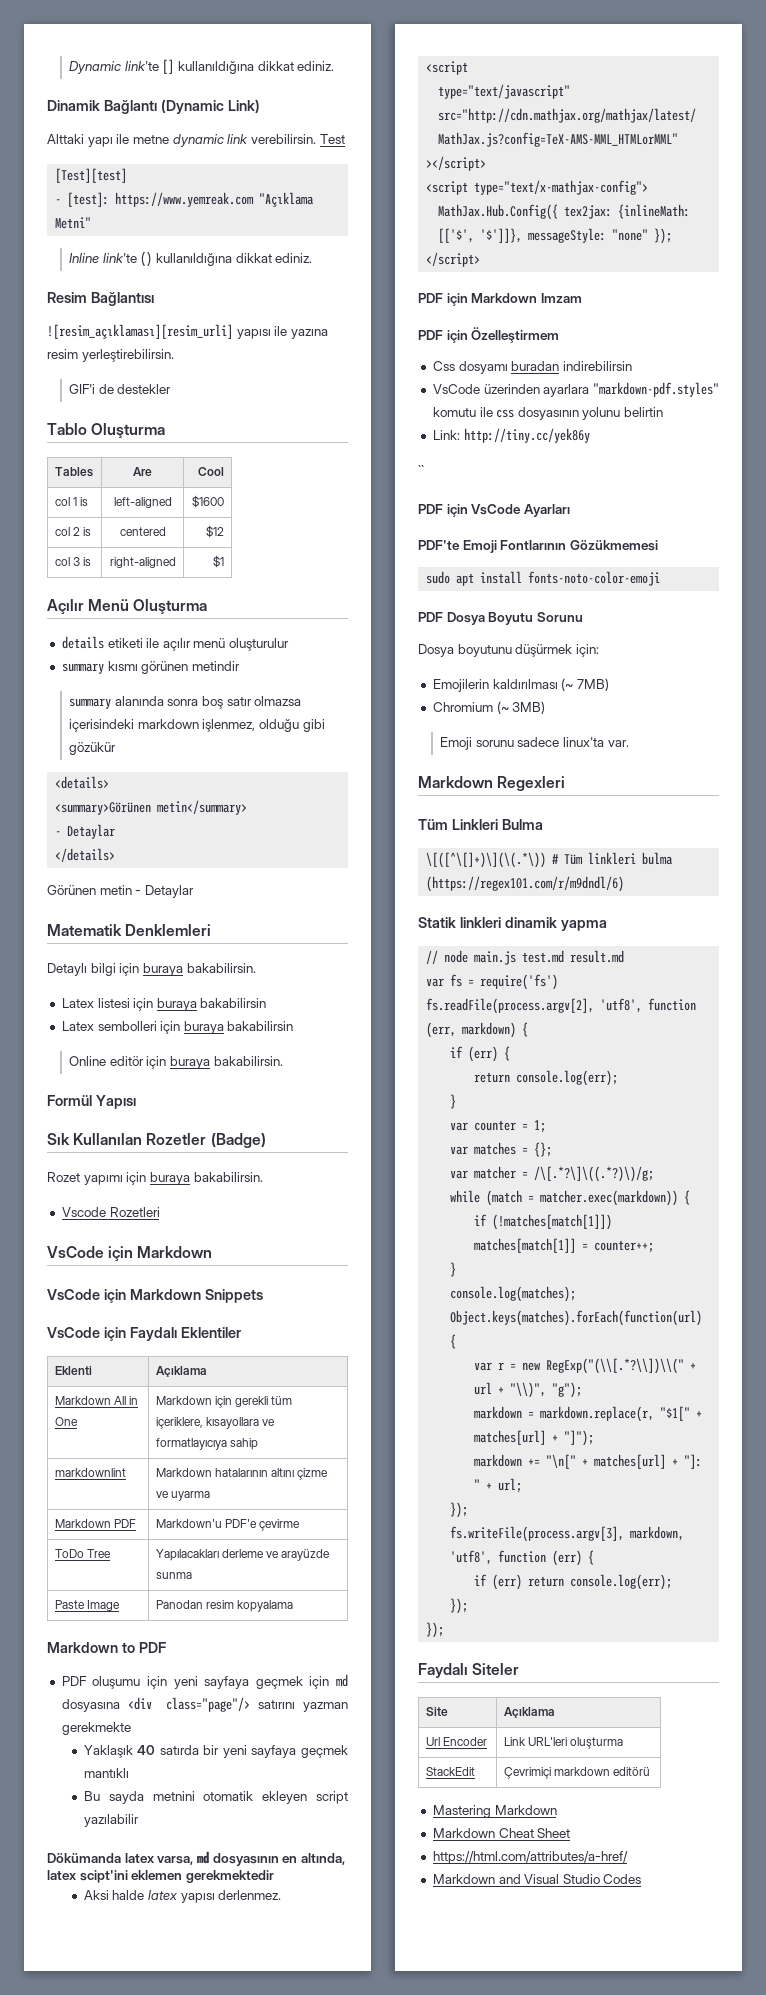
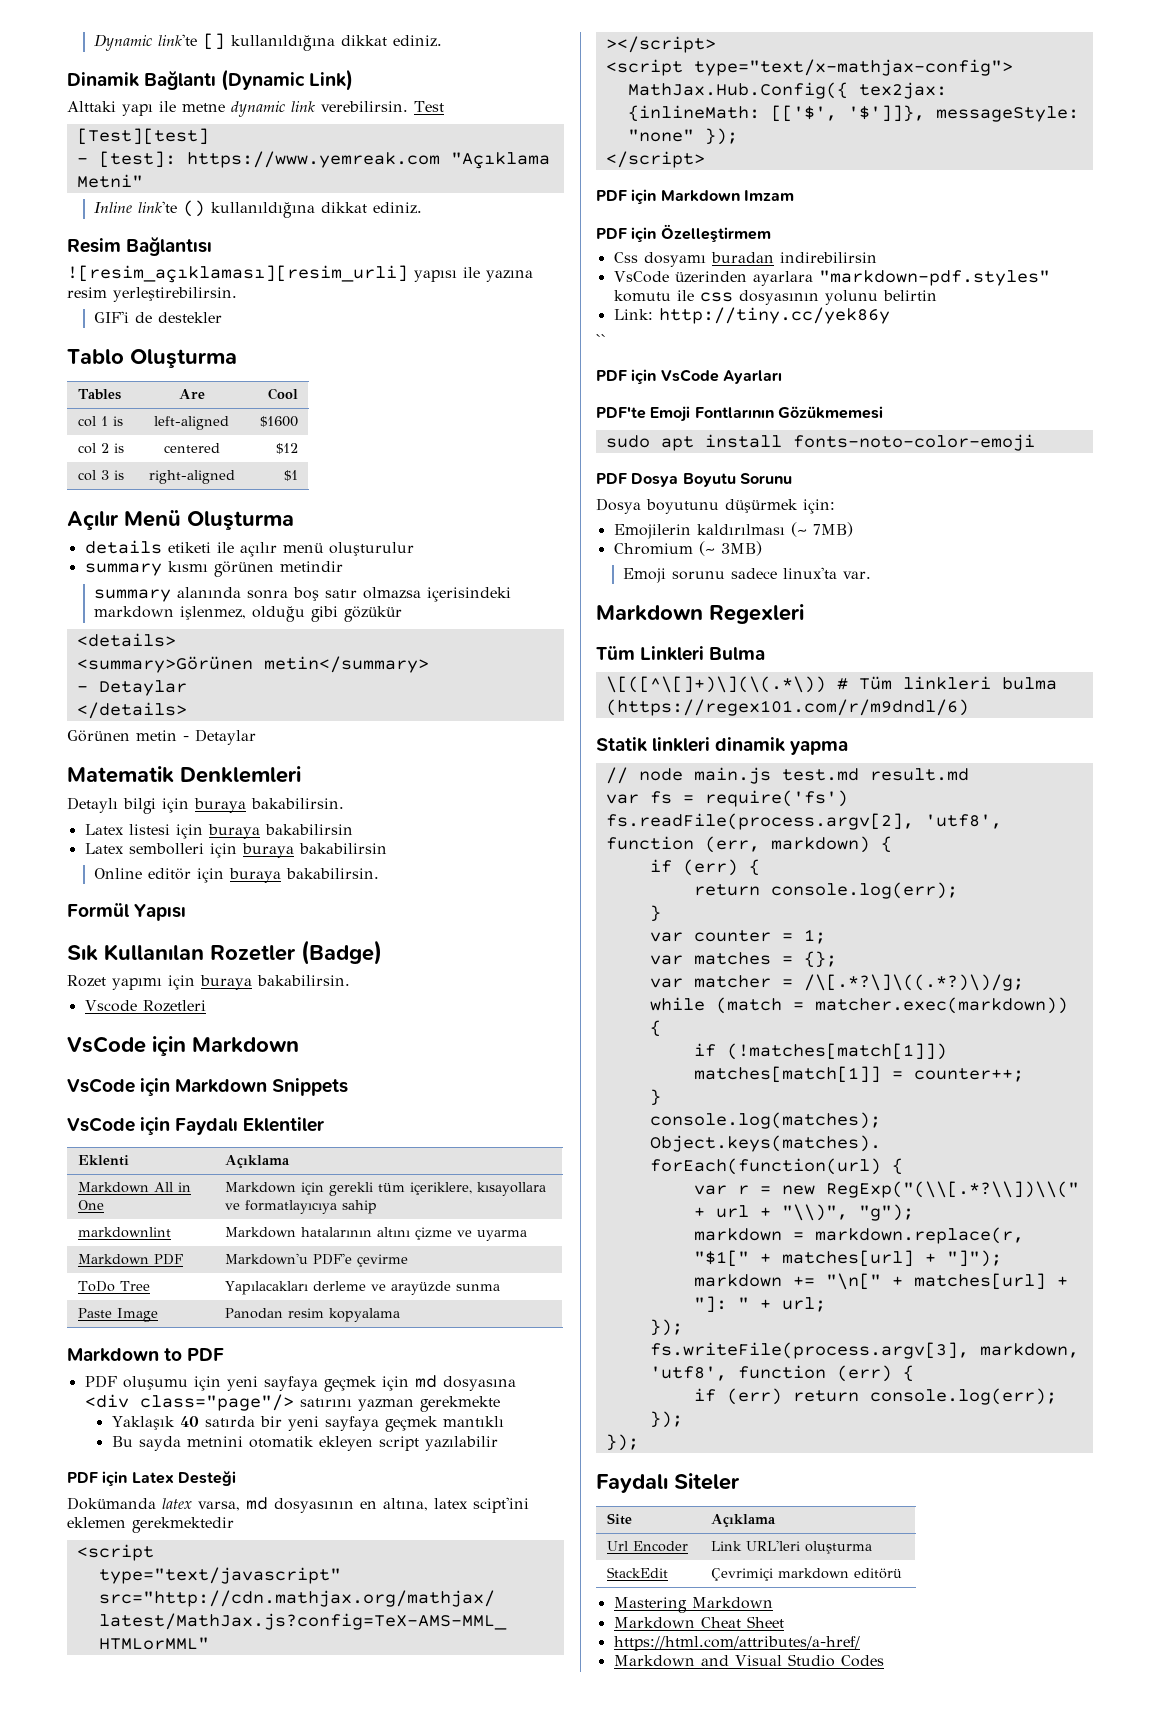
[47,1853,121,1863] Dökümanda -> [67,1471,236,1486] [67,1497,156,1510] PDF için Latex Desteği // Dokümanda
[300,1853,345,1865] altında, -> [383,1498,428,1511] altına,
[83,1890,282,1903] // Aksi halde latex yapısı derlenmez. -> (234, 1525) none

